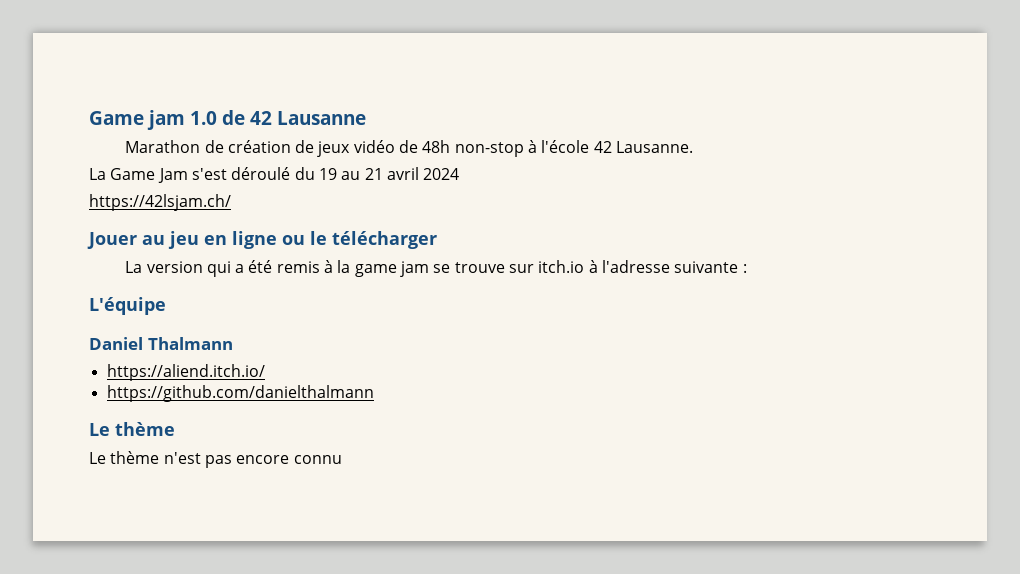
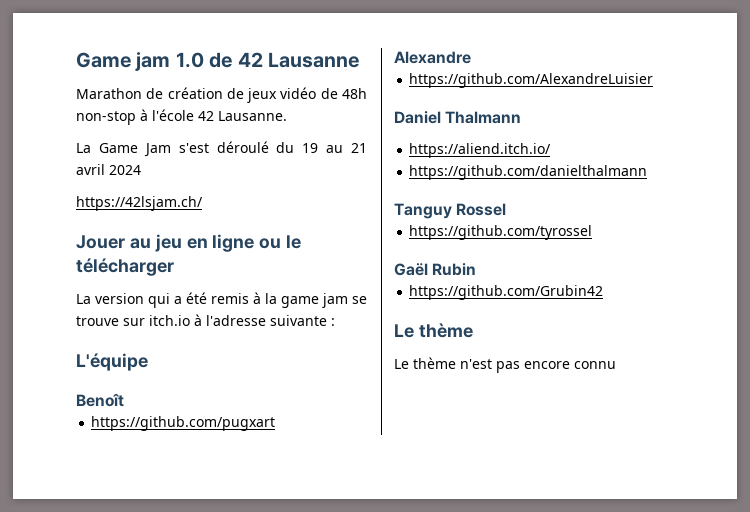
(166, 306) none -> [76,394,124,407] [91,416,276,431] [394,51,471,64] [409,73,654,88] // Benoît // https://github.com/pugxart // Alexandre // https://github.com/AlexandreLuisier
(374, 393) none -> [394,203,507,219] [409,225,593,240] [394,263,477,276] [409,285,604,300] // Tanguy Rossel // https://github.com/tyrossel // Gaël Rubin // https://github.com/Grubin42

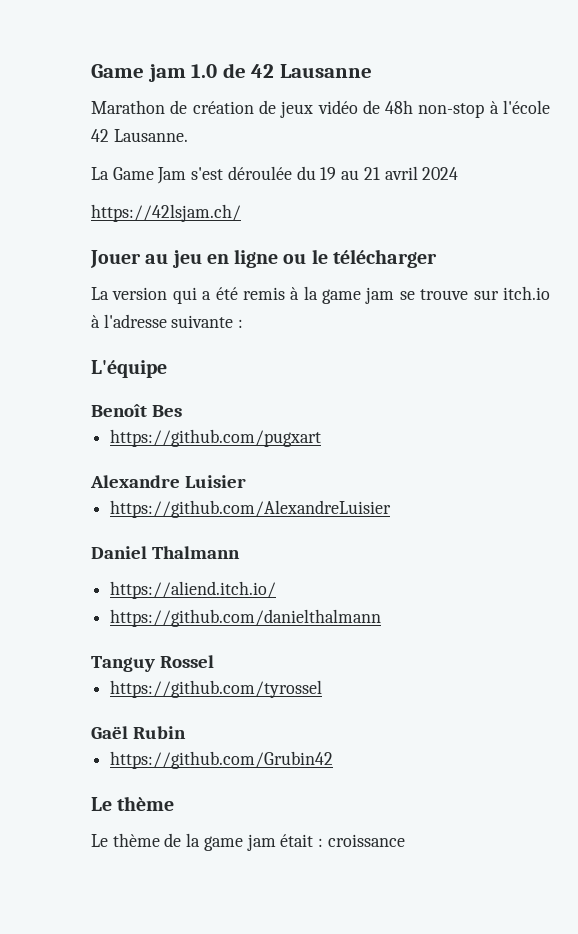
[216,141,269,153] déroulé -> [227,166,292,180] déroulée
(124, 400) none -> [151,405,182,417] Bes
(471, 57) none -> [184,475,246,488] Luisier
[460,359,616,373] n'est pas encore connu -> [164,833,405,851] de la game jam était : croissance

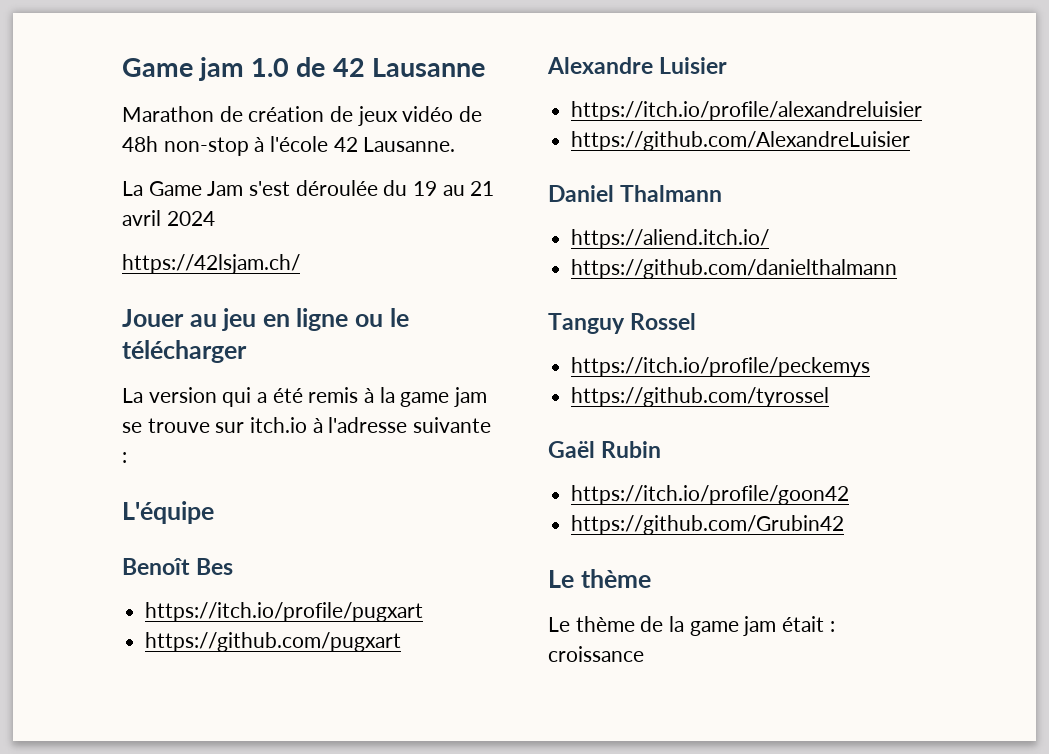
(182, 411) none -> [145,602,424,622] // https://itch.io/profile/pugxart
(246, 481) none -> [571,101,923,121] // https://itch.io/profile/alexandreluisier
(214, 661) none -> [571,357,871,377] // https://itch.io/profile/peckemys
(186, 732) none -> [571,485,850,505] // https://itch.io/profile/goon42

